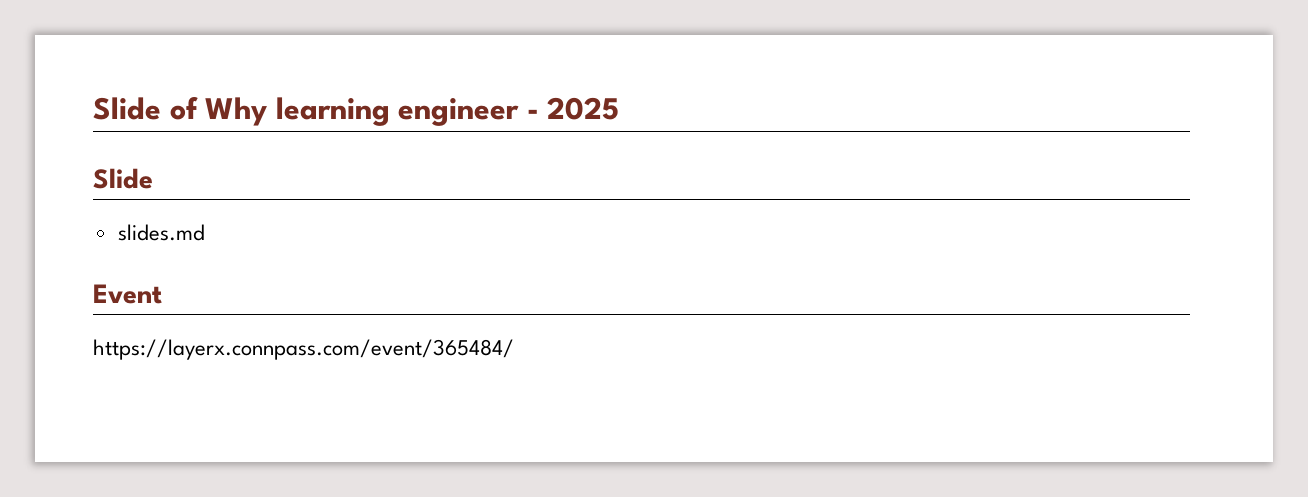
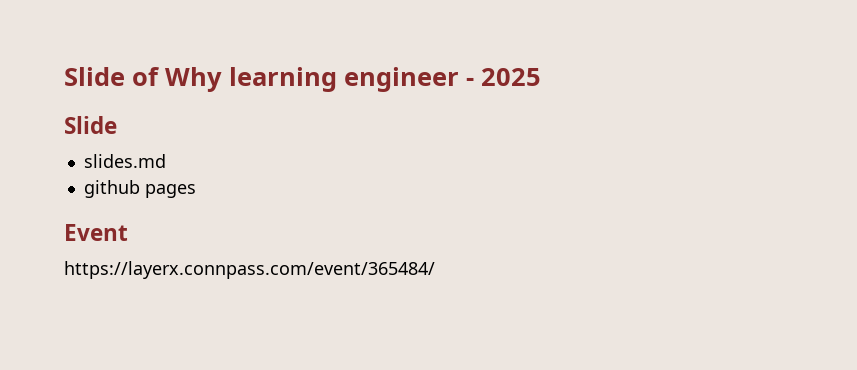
(205, 232) none -> [83,180,196,198] // github pages

